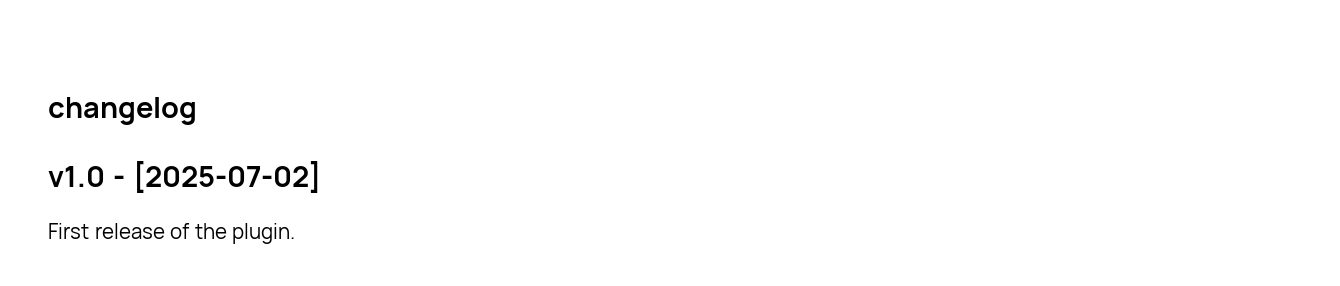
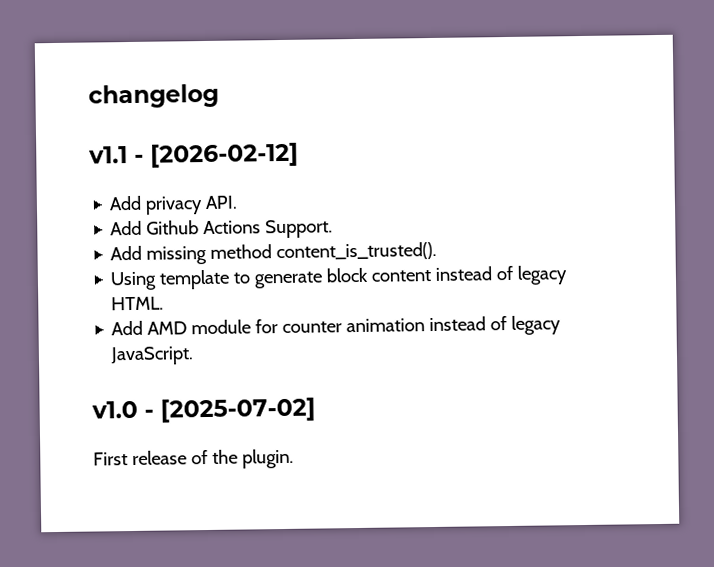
(197, 111) none -> [88,142,299,168] [109,195,238,215] [110,219,334,239] [110,241,438,265] [110,265,569,291] [111,296,165,311] [111,315,562,336] [110,346,195,366] // v1.1 - [2026-02-12] // Add privacy API. // Add Github Actions Support. // Add missing method content_is_trusted(). // Using template to generate block content instead of legacy HTML. // Add AMD module for counter animation instead of legacy JavaScript.

